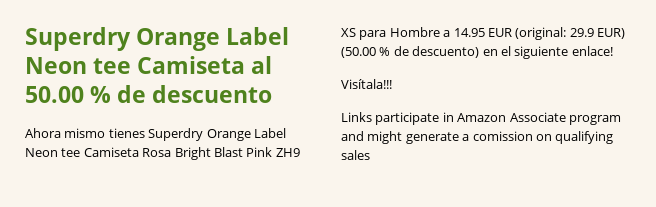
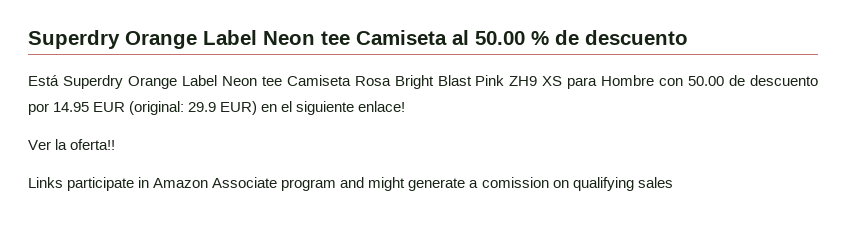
[25,128,145,138] Ahora mismo tienes -> [28,75,59,86] Está
[443,30,451,37] a -> [659,75,819,86] [28,103,49,115] con 50.00 de descuento por
[341,46,480,58] (50.00 % de descuento) -> (258, 108) none
[341,79,392,89] Visítala!!! -> [28,139,116,150] Ver la oferta!!

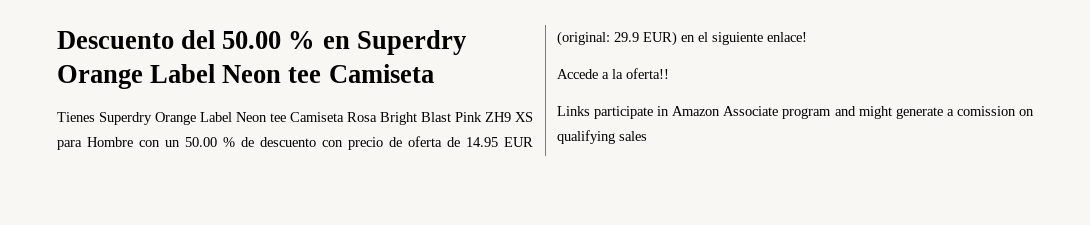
[28,30,688,49] [28,75,59,86] Superdry Orange Label Neon tee Camiseta al 50.00 % de descuento // Está -> [57,30,466,55] [57,64,434,89] [57,112,95,122] Descuento del 50.00 % en Superdry Orange Label Neon tee Camiseta // Tienes
[688,75,819,86] [28,103,49,115] 50.00 de descuento por -> [165,136,460,150] un 50.00 % de descuento con precio de oferta de
[28,140,51,150] Ver -> [557,69,609,79] Accede a

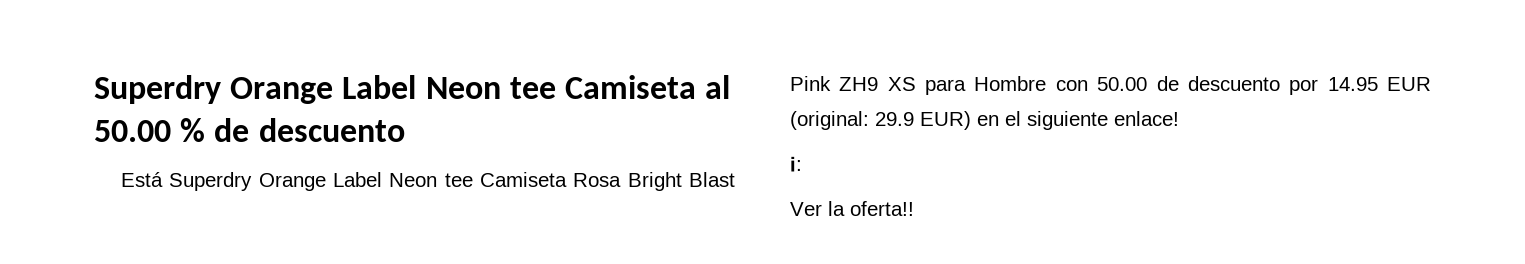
[57,30,466,55] [57,64,434,89] [57,112,95,122] Descuento del 50.00 % en Superdry Orange Label Neon tee Camiseta // Tienes -> [94,75,731,104] [94,118,405,142] [121,172,164,187] Superdry Orange Label Neon tee Camiseta al 50.00 % de descuento // Está
[165,136,460,150] un 50.00 % de descuento con precio de oferta de -> [1097,76,1319,95] 50.00 de descuento por
[557,69,609,79] Accede a -> [790,156,802,172] [790,202,822,216] ℹ: // Ver
[557,106,1034,119] [557,130,647,144] // Links participate in Amazon Associate program and might generate a comission on qualifying sales -> (914, 208) none

